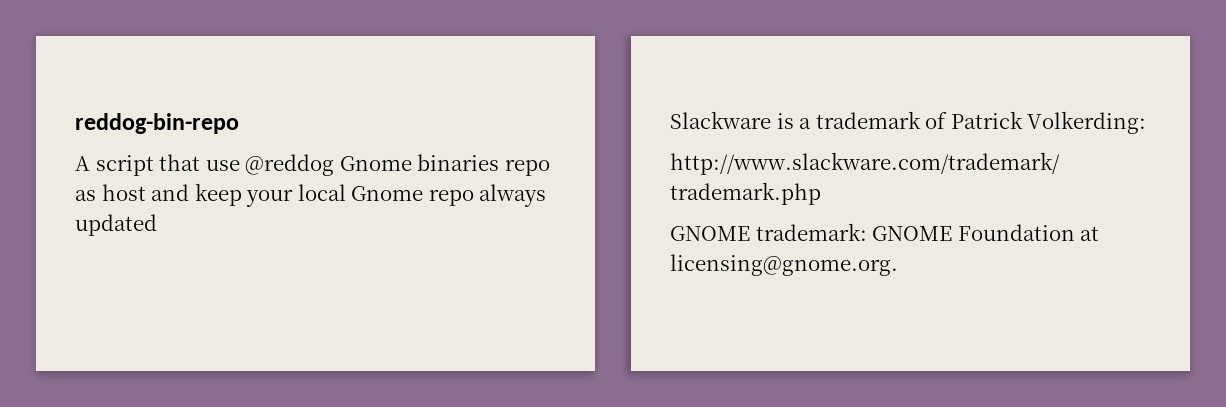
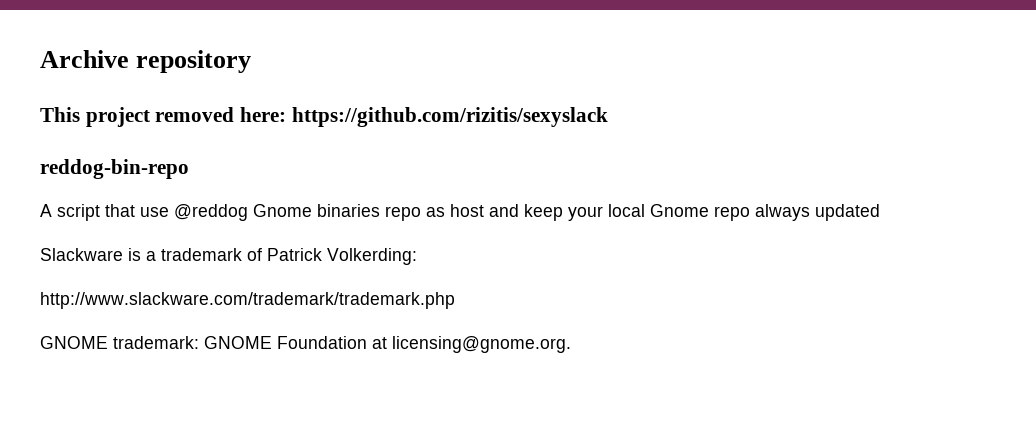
(75, 123) none -> [40,50,252,73] [40,107,608,127] Archive repository // This project removed here: https://github.com/rizitis/sexyslack //

